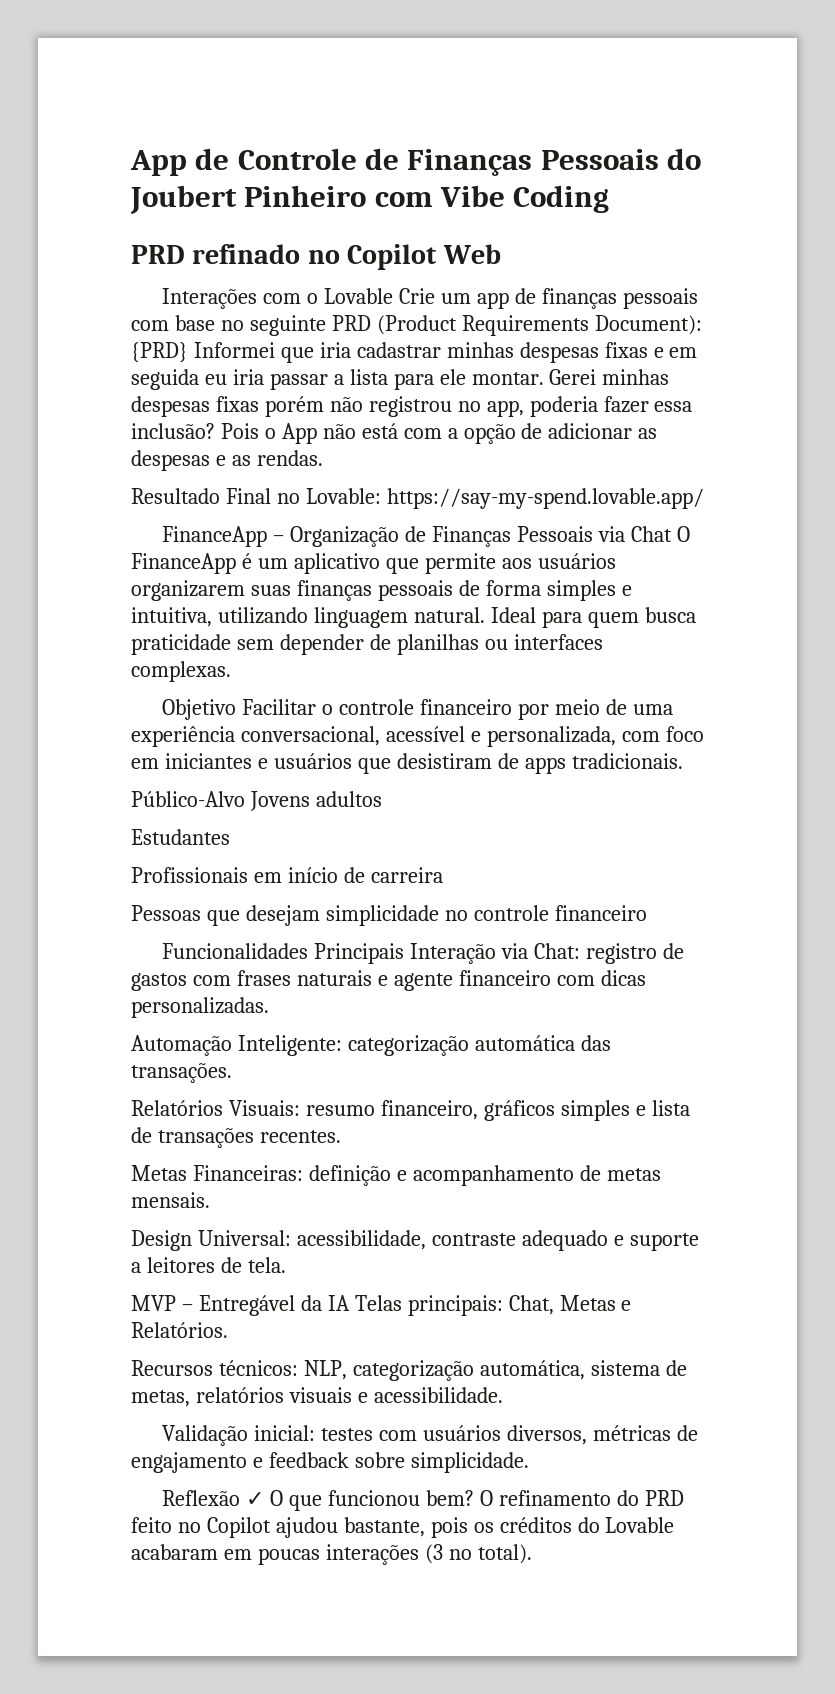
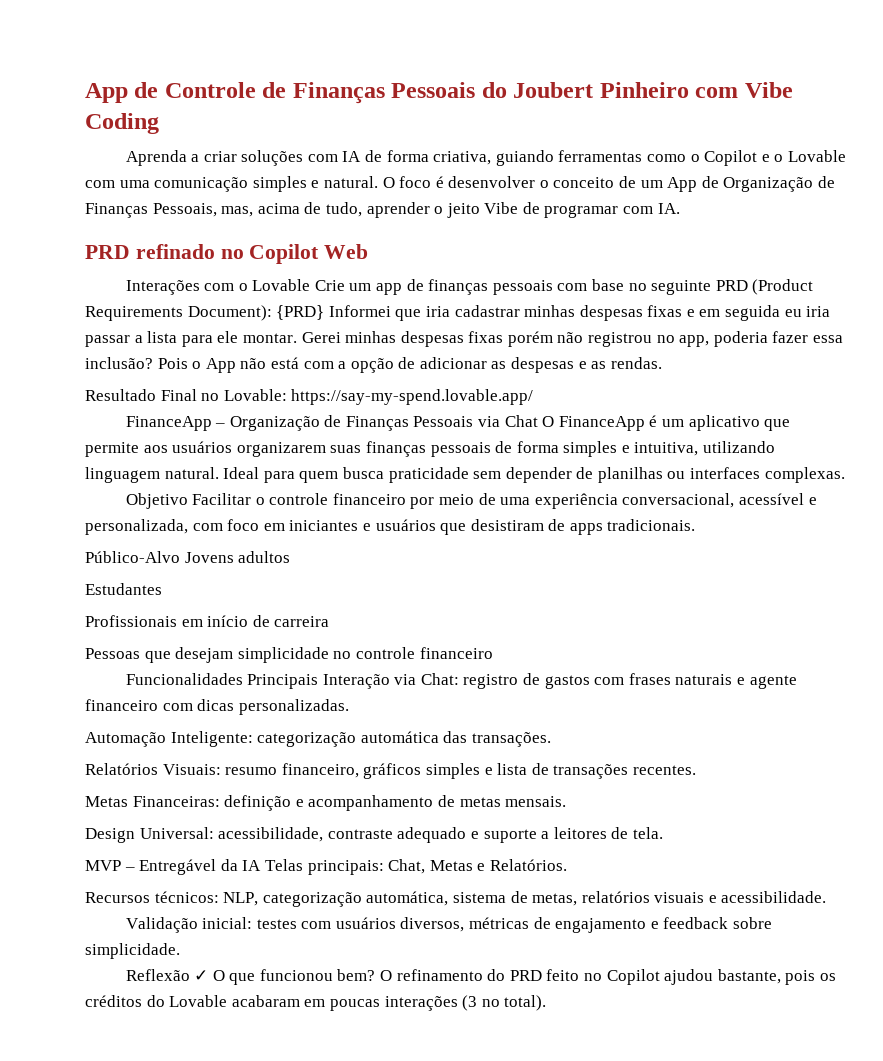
(610, 199) none -> [125,150,846,166] [85,176,836,192] [85,202,680,218] // Aprenda a criar soluções com IA de forma criativa, guiando ferramentas como o Copilot e o Lovable com uma comunicação simples e natural. O foco é desenvolver o conceito de um App de Organização de Finanças Pessoais, mas, acima de tudo, aprender o jeito Vibe de programar com IA.

